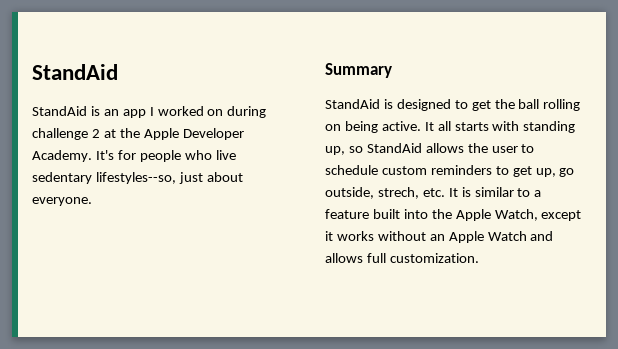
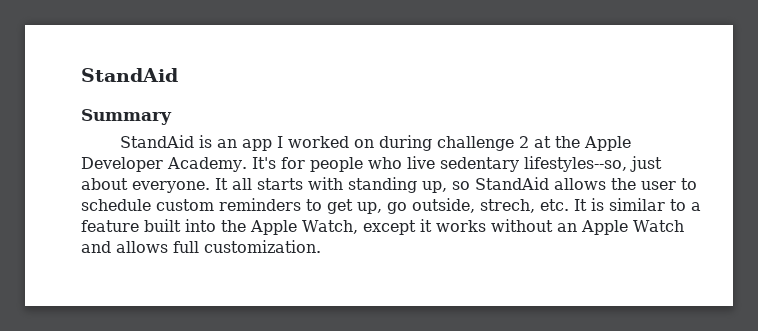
[32,64,118,80] StandAid -> [81,68,178,82] [81,109,172,125] StandAid // Summary
[325,63,392,78] [325,99,581,111] [325,121,421,133] // Summary // StandAid is designed to get the ball rolling on being active. -> (210, 187) none

